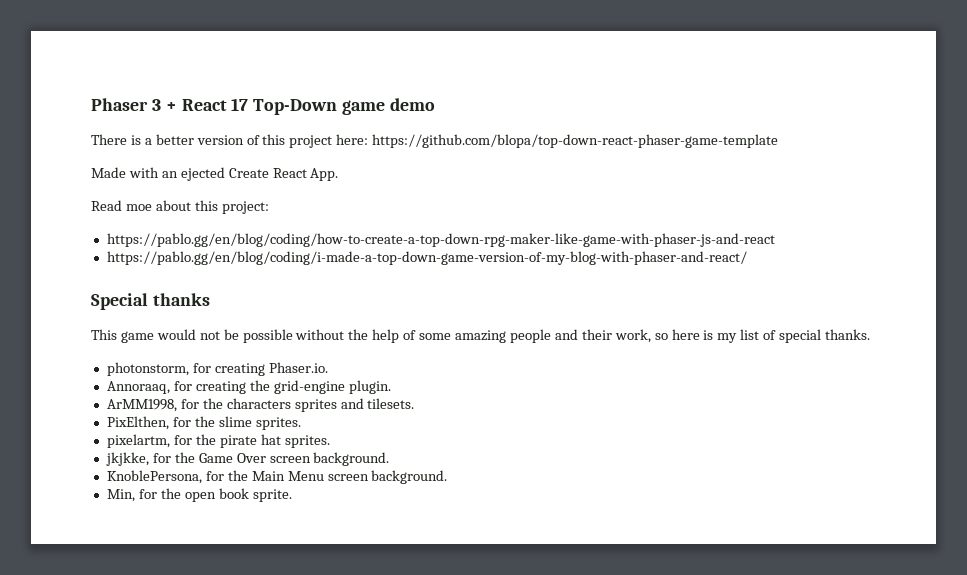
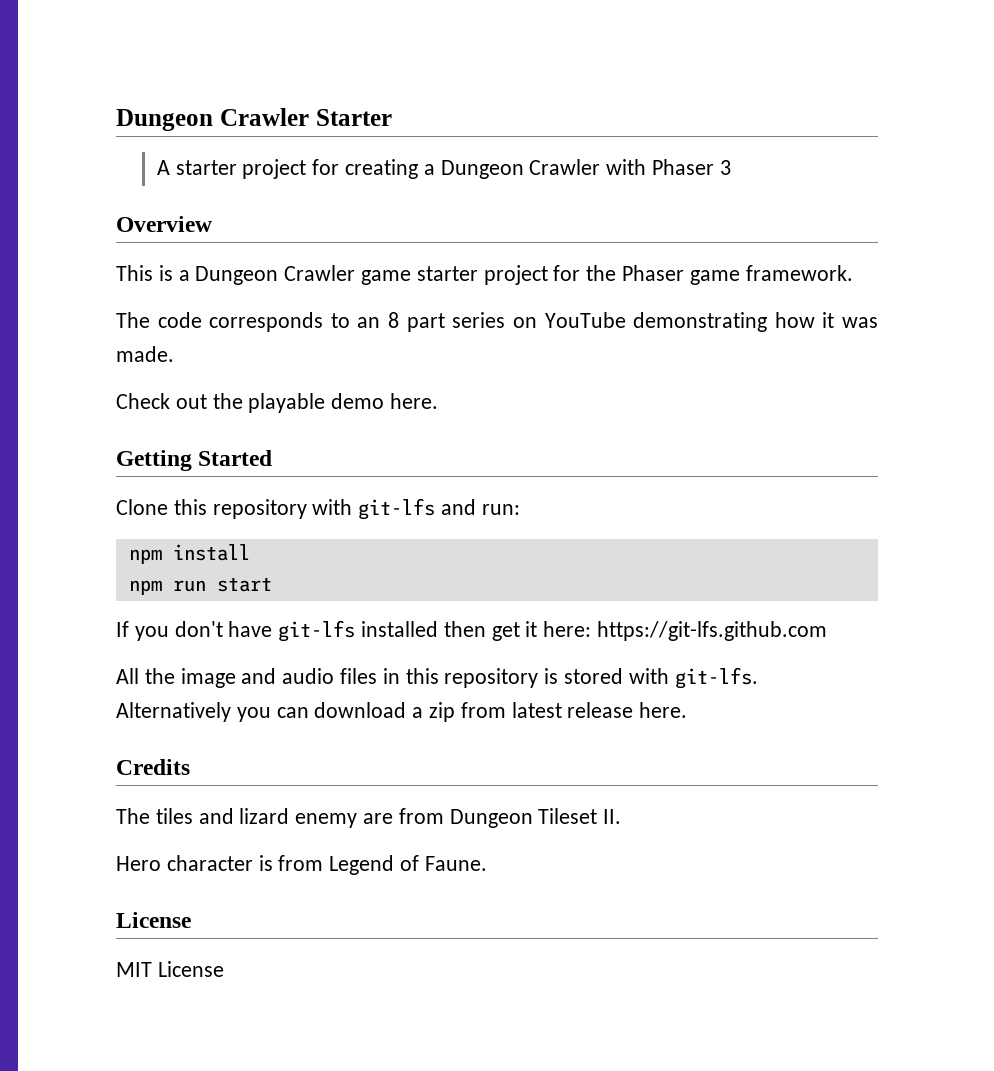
[91,98,436,115] [91,134,779,148] [91,167,339,181] [91,200,269,214] [106,233,775,247] [106,251,747,265] [91,293,210,310] [91,329,871,343] [106,362,328,376] [106,380,391,394] [106,398,415,412] [106,416,301,430] [106,434,330,448] [105,452,390,466] [106,470,448,484] [106,488,292,502] Phaser 3 + React 17 Top-Down game demo // There is a better version of this project here: https://github.com/blopa/top-down-react-phaser-game-template // Made with an ejected Create React App. // Read moe about this project: // https://pablo.gg/en/blog/coding/how-to-create-a-top-down-rpg-maker-like-game-with-phaser-js-and-react // https://pablo.gg/en/blog/coding/i-made-a-top-down-game-version-of-my-blog-with-phaser-and-react/ // Special thanks // This game would not be possible without the help of some amazing people and their work, so here is my list of special thanks. // photonstorm, for creating Phaser.io. // Annoraaq, for creating the grid-engine plugin. // ArMM1998, for the characters sprites and tilesets. // PixElthen, for the slime sprites. // pixelartm, for the pirate hat sprites. // jkjkke, for the Game Over screen background. // KnoblePersona, for the Main Menu screen background. // Min, for the open book sprite. -> [116,108,392,131] [156,159,731,179] [116,216,212,232] [116,265,853,285] [116,312,879,332] [116,346,174,362] [116,393,439,413] [116,450,273,471] [116,498,520,520] [128,544,250,564] [128,577,272,595] [116,620,828,642] [116,667,758,689] [116,702,688,722] [116,759,190,775] [116,808,622,828] [116,855,487,875] [116,912,191,928] [116,961,224,977] Dungeon Crawler Starter // A starter project for creating a Dungeon Crawler with Phaser 3 // Overview // This is a Dungeon Crawler game starter project for the Phaser game framework. // The code corresponds to an 8 part series on YouTube demonstrating how it was made. // Check out the playable demo here. // Getting Started // Clone this repository with git-lfs and run: // npm install // npm run start // If you don't have git-lfs installed then get it here: https://git-lfs.github.com // All the image and audio files in this repository is stored with git-lfs. Alternatively you can download a zip from latest release here. // Credits // The tiles and lizard enemy are from Dungeon Tileset II. // Hero character is from Legend of Faune. // License // MIT License

